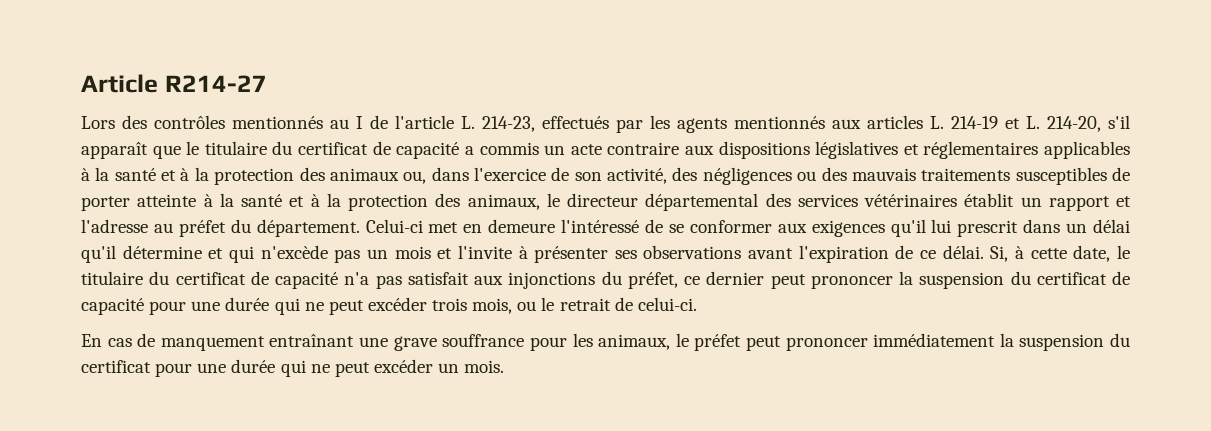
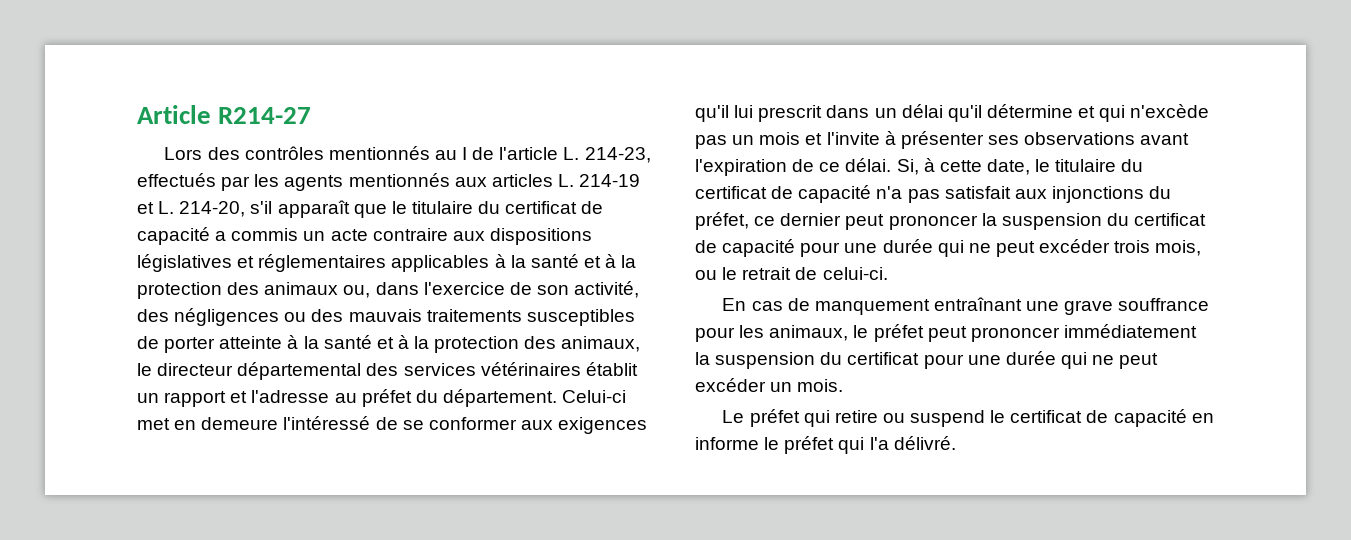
(505, 366) none -> [722,409,1214,427] [695,436,956,454] // Le préfet qui retire ou suspend le certificat de capacité en informe le préfet qui l'a délivré.

